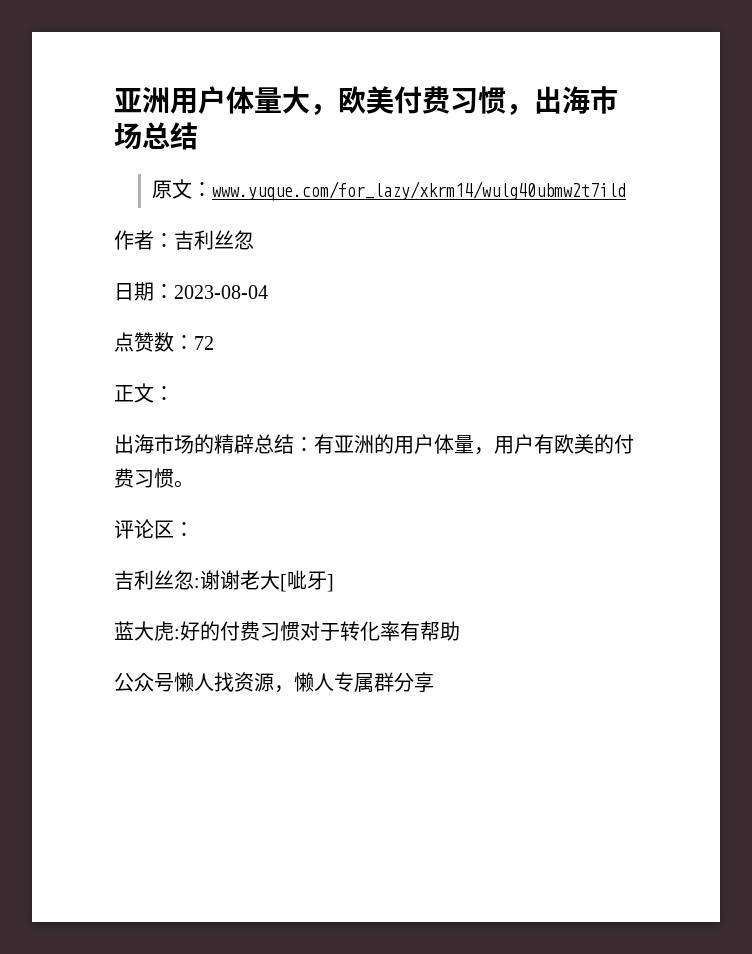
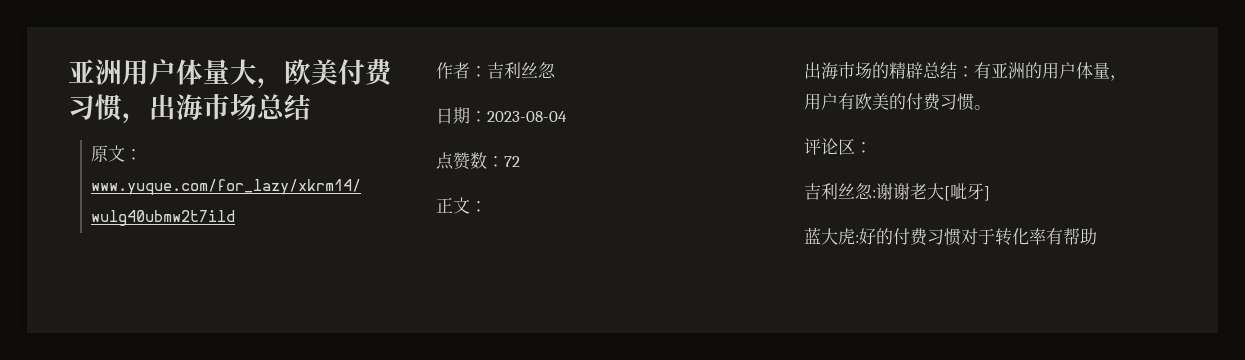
[114,672,434,693] // 公众号懒人找资源，懒人专属群分享 -> (1097, 236) none

